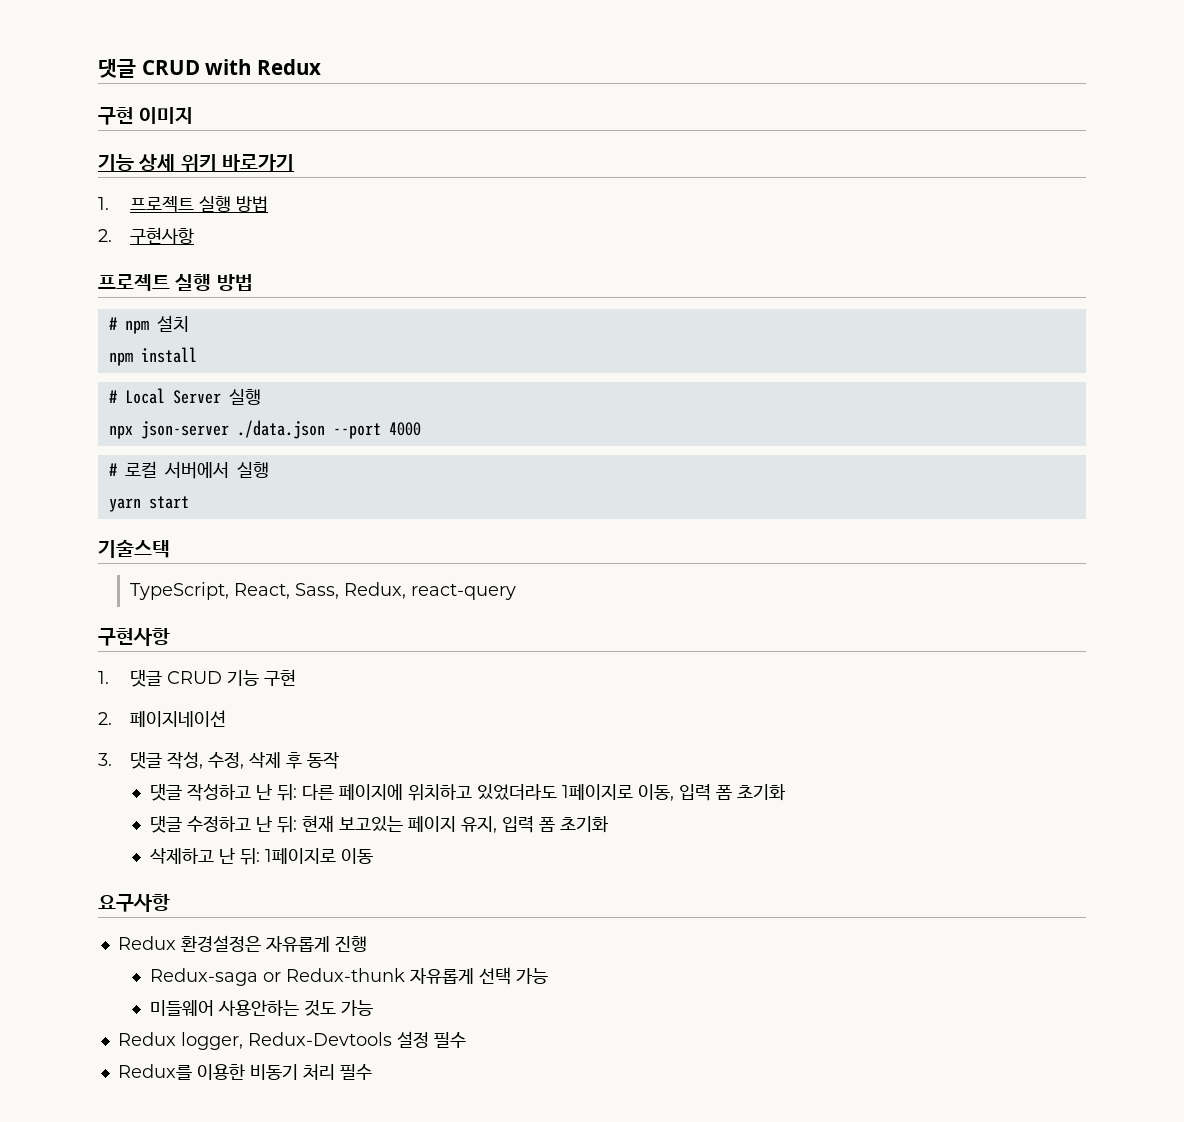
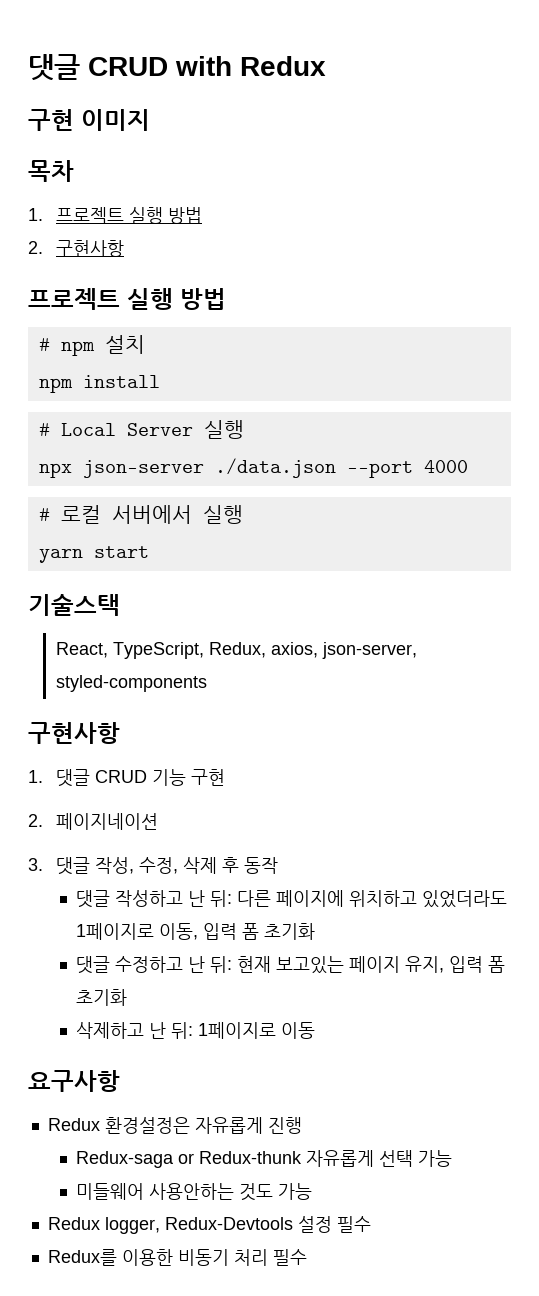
[98,154,294,172] 기능 상세 위키 바로가기 -> [28,160,74,182] 목차
[129,582,516,600] TypeScript, React, Sass, Redux, react-query -> [55,642,417,659] [55,675,207,692] React, TypeScript, Redux, axios, json-server, styled-components

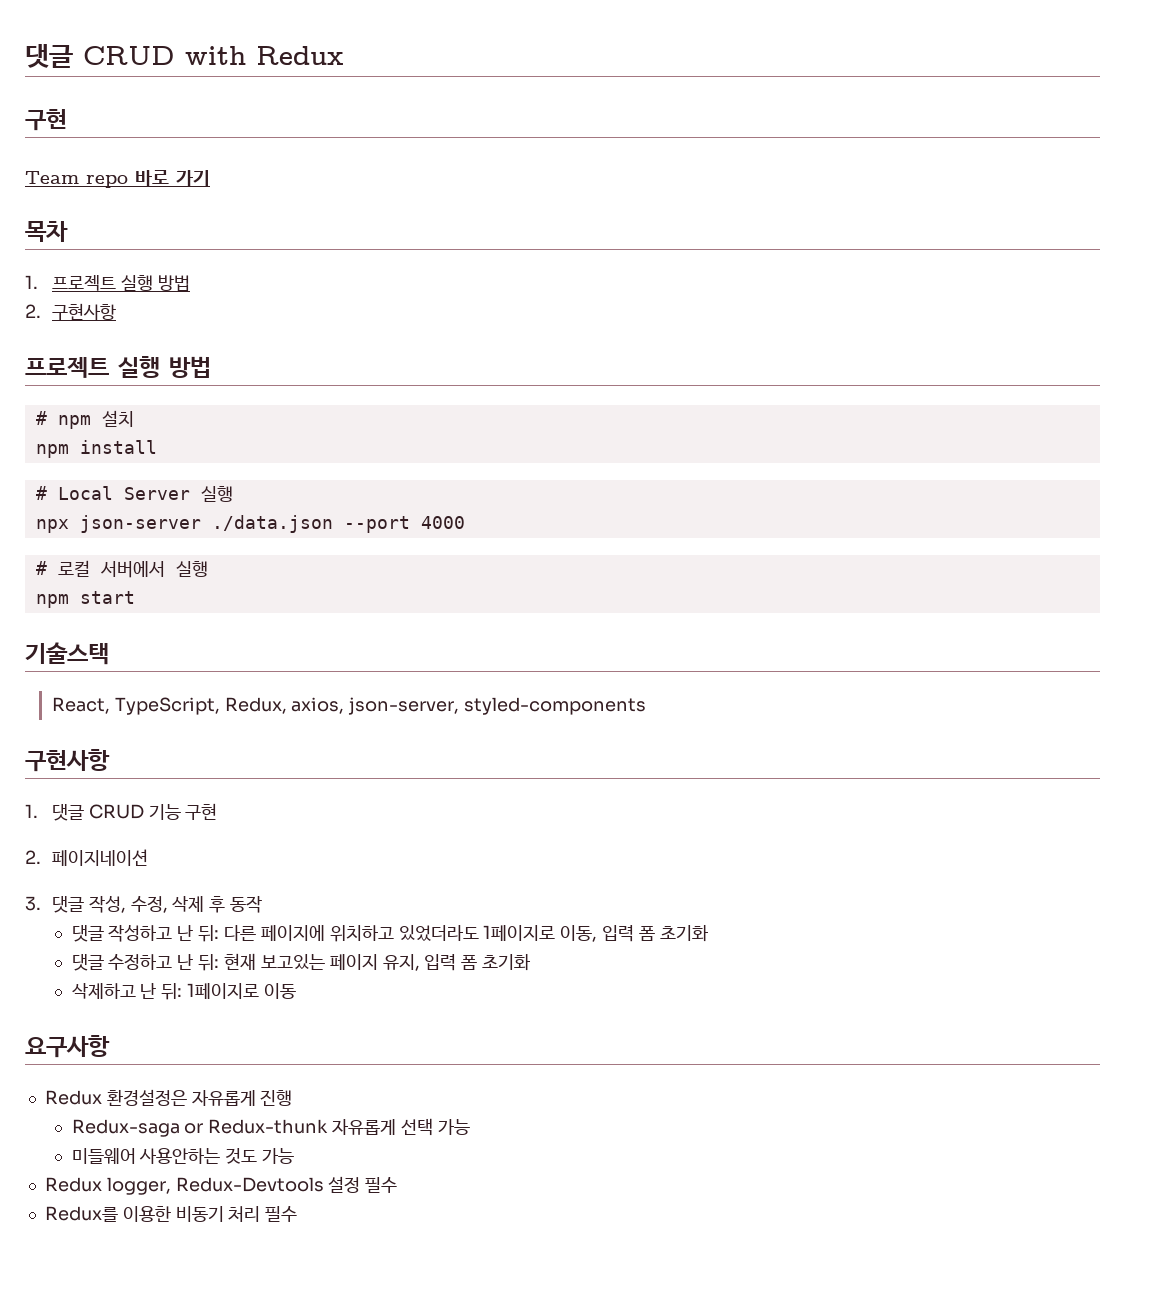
[81,109,150,131] 이미지 -> [25,170,210,188] // Team repo 바로 가기
[38,549,83,563] yarn -> [35,594,69,608] npm

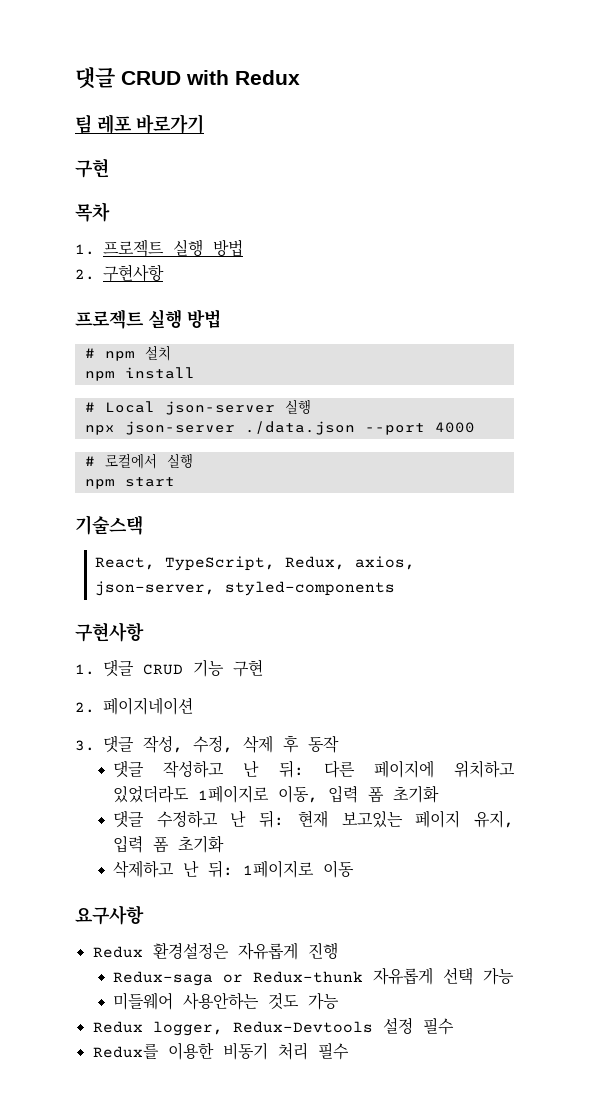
[25,109,67,131] [25,170,210,188] 구현 // Team repo 바로 가기 -> [75,114,204,134] [75,158,109,178] 팀 레포 바로가기 // 구현
[123,487,190,500] Server -> [164,401,275,415] json-server
[57,560,165,578] 로컬 서버에서 -> [104,453,157,469] 로컬에서

